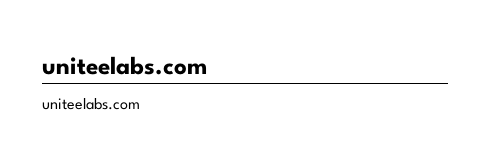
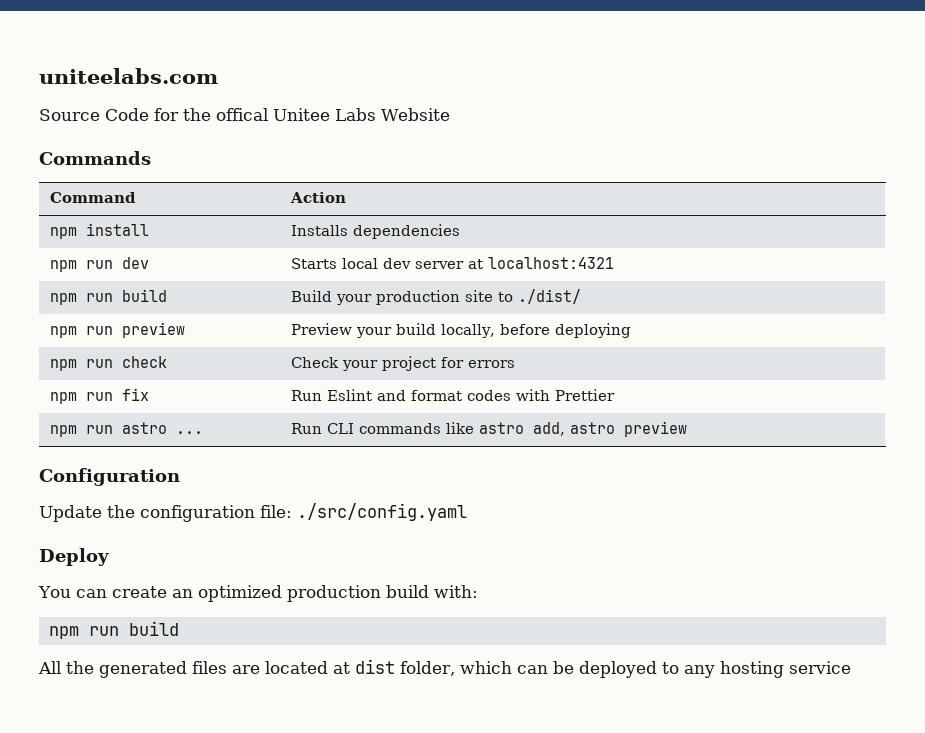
[42,98,140,110] uniteelabs.com -> [39,108,450,121] [39,151,151,165] [50,192,137,203] [290,192,347,203] [50,223,150,239] [291,224,461,239] [50,257,150,272] [291,257,615,269] [50,289,168,305] [291,289,582,305] [50,322,186,338] [291,323,632,338] [50,356,168,371] [291,356,516,371] [50,388,150,404] [291,389,616,401] [50,422,204,437] [291,421,688,437] [39,468,180,486] [39,503,467,522] [39,548,109,566] [38,585,478,602] [48,621,179,639] [38,659,851,678] Source Code for the offical Unitee Labs Website // Commands // Command | Action // npm install | Installs dependencies // npm run dev | Starts local dev server at localhost:4321 // npm run build | Build your production site to ./dist/ // npm run preview | Preview your build locally, before deploying // npm run check | Check your project for errors // npm run fix | Run Eslint and format codes with Prettier // npm run astro ... | Run CLI commands like astro add, astro preview // Configuration // Update the configuration file: ./src/config.yaml // Deploy // You can create an optimized production build with: // npm run build // All the generated files are located at dist folder, which can be deployed to any hosting service

